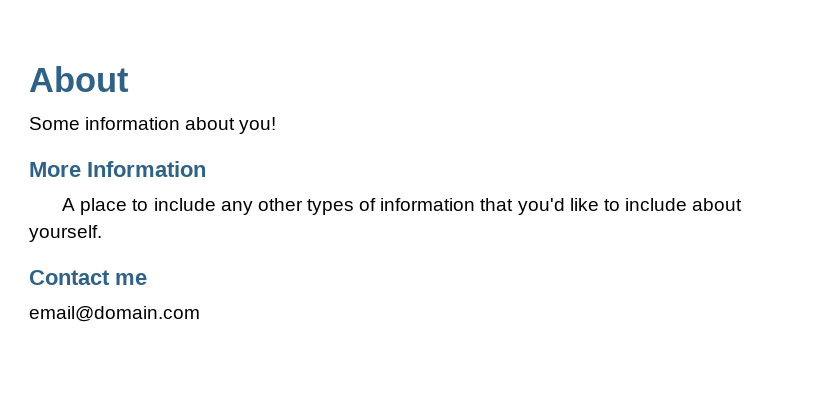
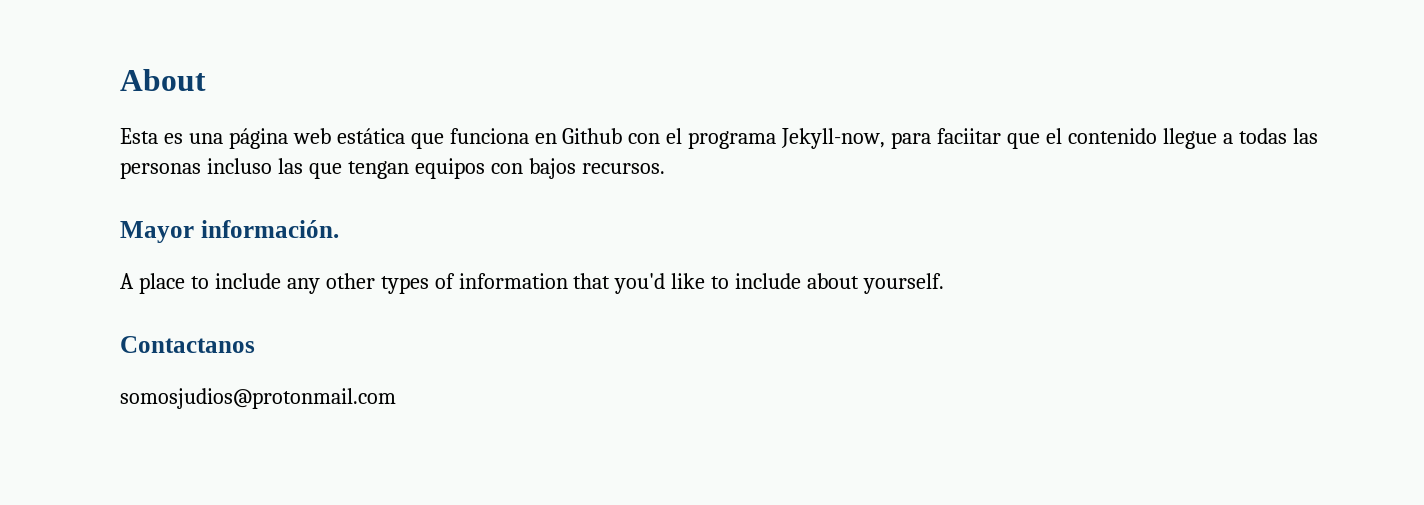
[29,117,277,134] [29,161,206,177] Some information about you! // More Information -> [120,128,1318,149] [120,158,665,179] [120,220,339,243] Esta es una página web estática que funciona en Github con el programa Jekyll-now, para faciitar que el contenido llegue a todas las personas incluso las que tengan equipos con bajos recursos. // Mayor información.
[29,270,147,285] [29,306,200,322] Contact me // email@domain.com -> [120,336,255,353] [120,388,396,409] Contactanos // somosjudios@protonmail.com

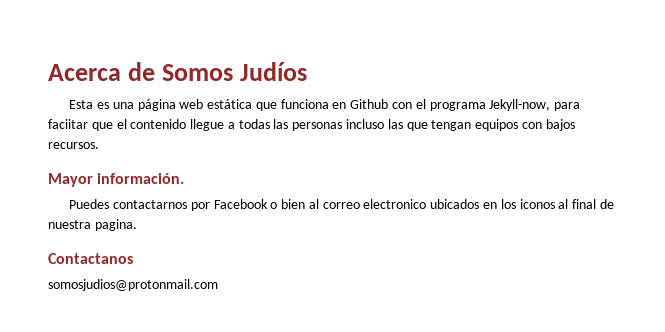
[120,69,206,91] About -> [48,62,307,81] Acerca de Somos Judíos
[120,273,945,294] A place to include any other types of information that you'd like to include about yourself. -> [69,199,614,211] [48,219,137,231] Puedes contactarnos por Facebook o bien al correo electronico ubicados en los iconos al final de nuestra pagina.

